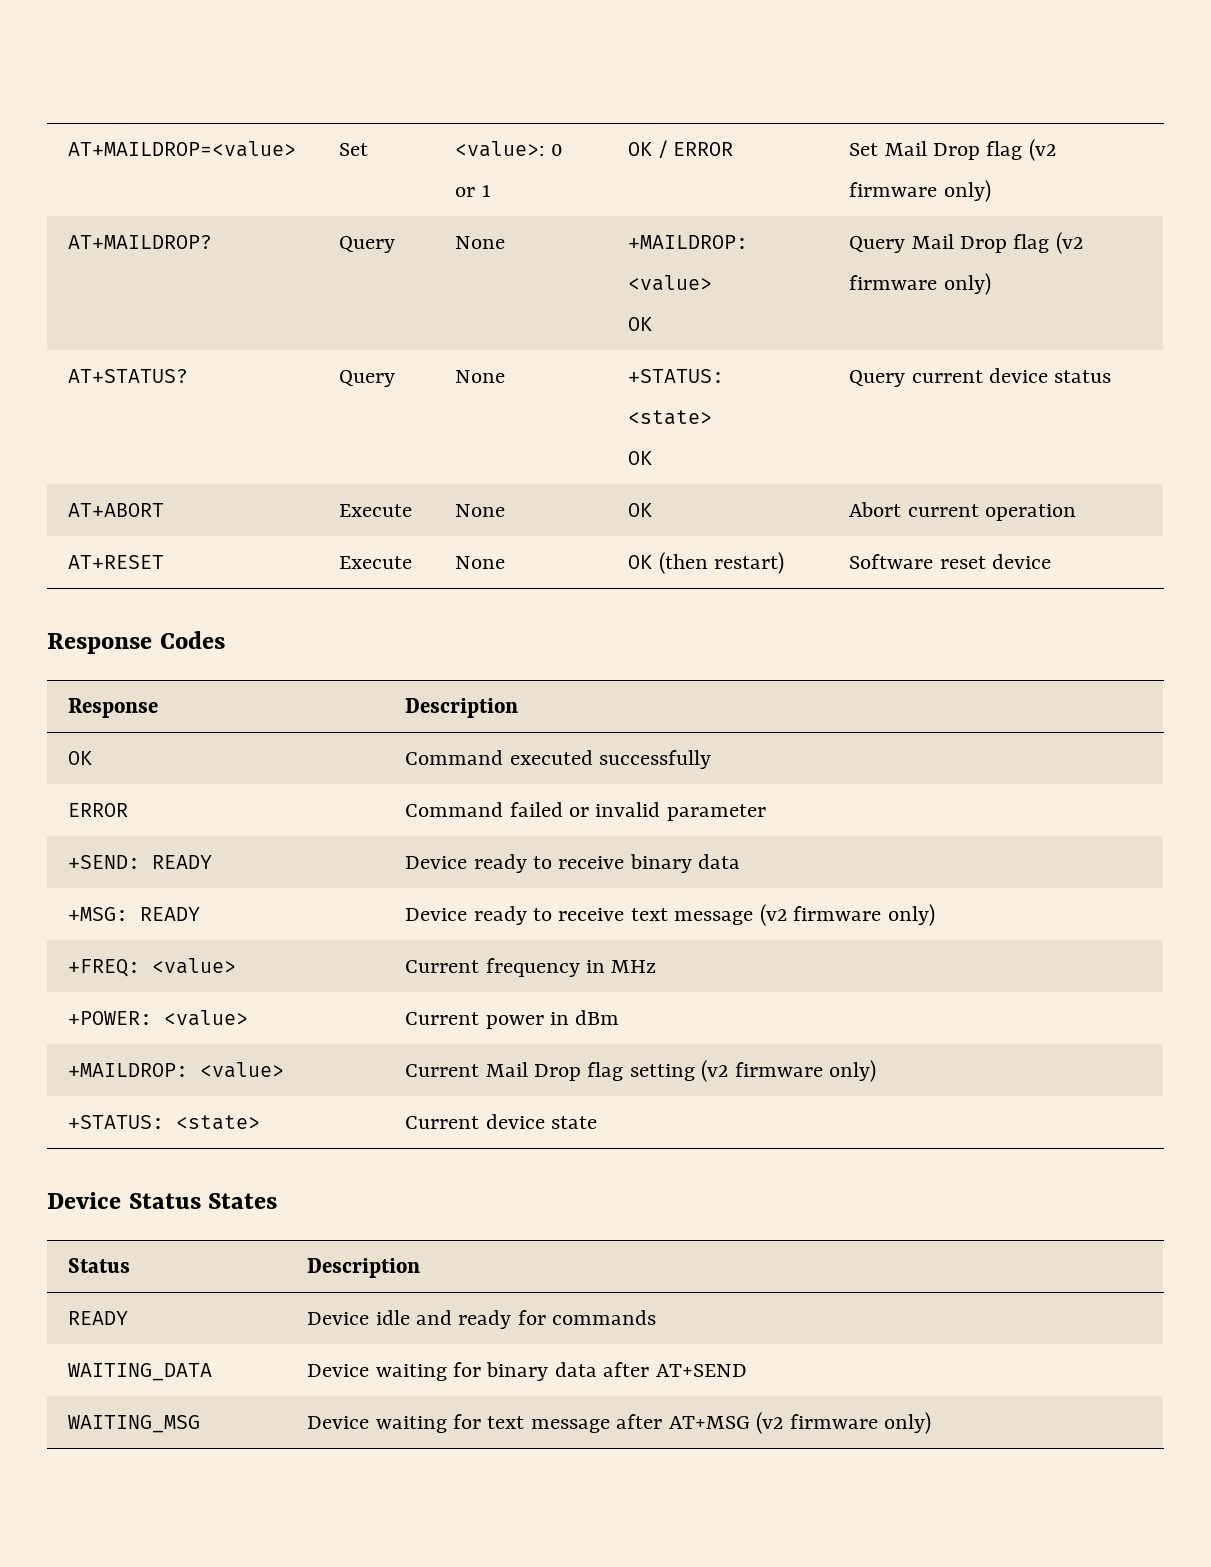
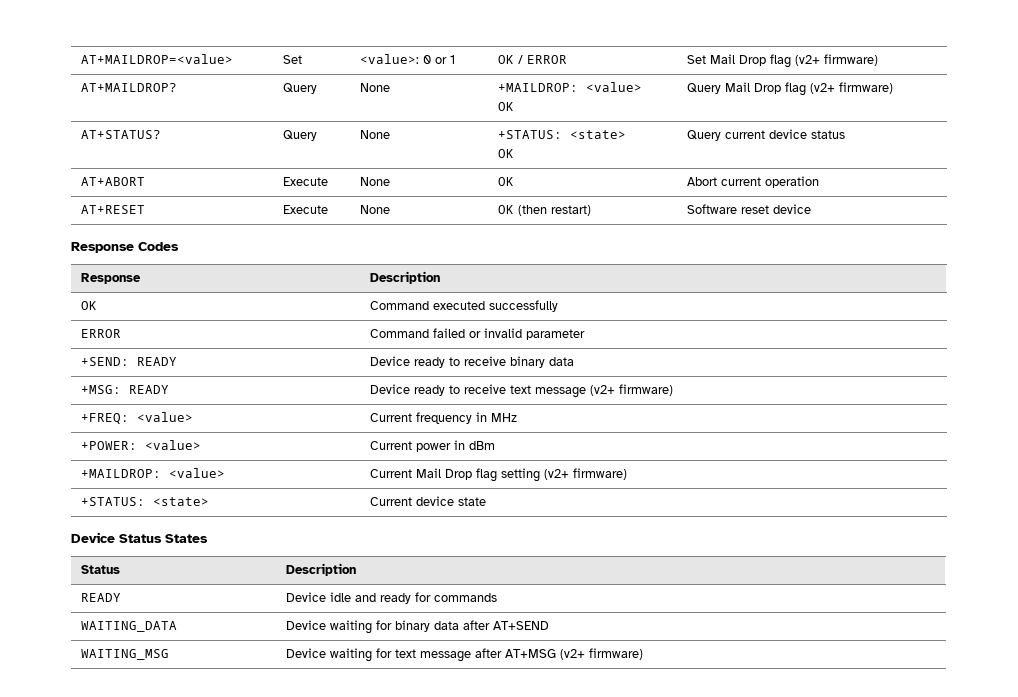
[1028,139,1056,161] [849,180,991,202] (v2 firmware only) -> [795,54,879,66] (v2+ firmware)
[1055,232,1083,254] [849,273,991,295] (v2 firmware only) -> [810,82,894,94] (v2+ firmware)
[759,904,935,926] (v2 firmware only) -> [590,384,674,396] (v2+ firmware)
[701,1060,877,1082] (v2 firmware only) -> [544,468,628,480] (v2+ firmware)
[756,1412,932,1434] (v2 firmware only) -> [560,648,644,660] (v2+ firmware)

